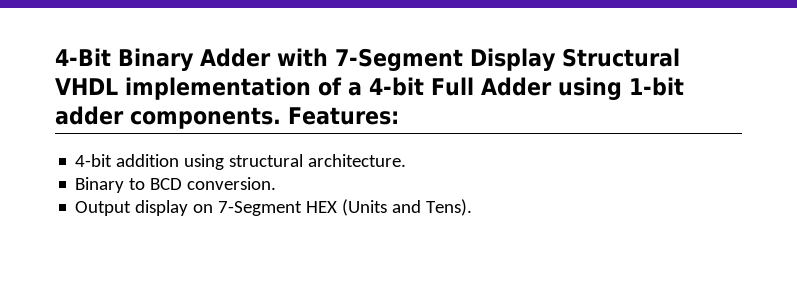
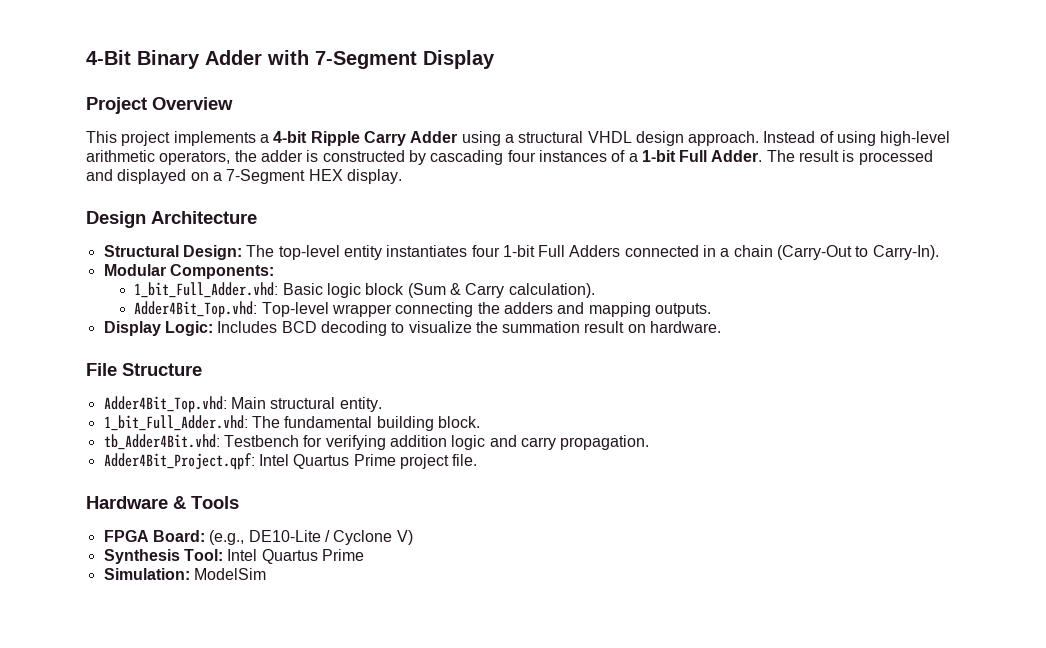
[561,48,680,67] [55,77,684,100] [55,106,399,129] [75,154,407,170] [75,177,277,193] [75,199,473,216] Structural VHDL implementation of a 4-bit Full Adder using 1-bit adder components. Features: // 4-bit addition using structural architecture. // Binary to BCD conversion. // Output display on 7-Segment HEX (Units and Tens). -> [86,97,233,114] [86,131,951,146] [86,150,933,165] [86,169,402,184] [86,211,257,228] [103,245,939,260] [103,264,274,279] [134,282,595,298] [134,301,711,318] [103,321,722,336] [86,363,202,376] [103,396,382,413] [103,415,480,431] [103,434,650,450] [103,453,478,470] [86,496,239,509] [103,530,413,545] [103,549,364,564] [103,568,266,580] // Project Overview // This project implements a 4-bit Ripple Carry Adder using a structural VHDL design approach. Instead of using high-level arithmetic operators, the adder is constructed by cascading four instances of a 1-bit Full Adder. The result is processed and displayed on a 7-Segment HEX display. // Design Architecture // Structural Design: The top-level entity instantiates four 1-bit Full Adders connected in a chain (Carry-Out to Carry-In). // Modular Components: // 1_bit_Full_Adder.vhd: Basic logic block (Sum & Carry calculation). // Adder4Bit_Top.vhd: Top-level wrapper connecting the adders and mapping outputs. // Display Logic: Includes BCD decoding to visualize the summation result on hardware. // File Structure // Adder4Bit_Top.vhd: Main structural entity. // 1_bit_Full_Adder.vhd: The fundamental building block. // tb_Adder4Bit.vhd: Testbench for verifying addition logic and carry propagation. // Adder4Bit_Project.qpf: Intel Quartus Prime project file. // Hardware & Tools // FPGA Board: (e.g., DE10-Lite / Cyclone V) // Synthesis Tool: Intel Quartus Prime // Simulation: ModelSim

